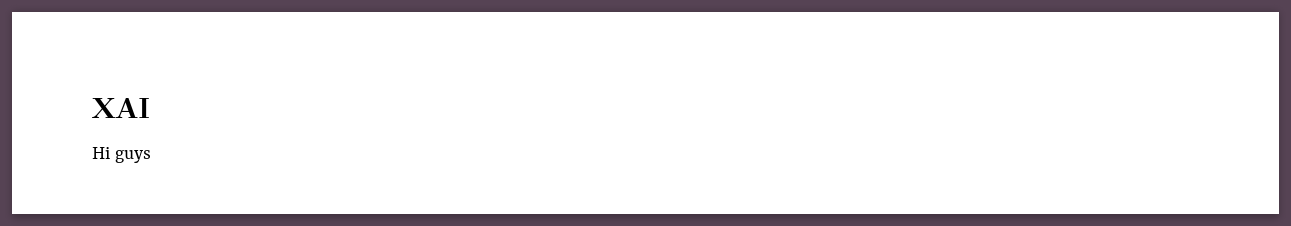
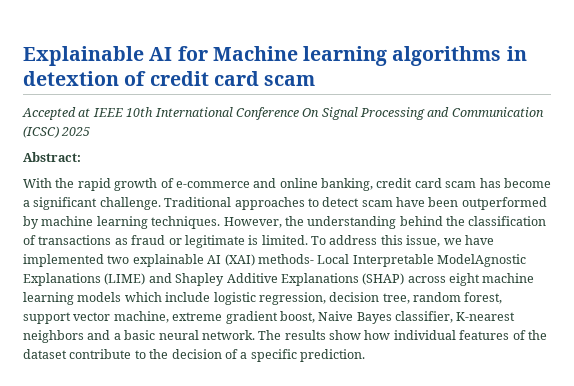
[92,98,150,118] [92,147,152,163] XAI // Hi guys -> [23,46,527,66] [23,71,316,86] [22,107,544,120] [23,126,91,138] [23,152,81,162] [23,178,551,191] [23,197,547,210] [23,216,547,229] [23,235,494,248] [23,254,526,267] [23,273,535,286] [23,292,503,305] [23,311,516,324] [23,330,547,343] [23,349,365,362] Explainable AI for Machine learning algorithms in detextion of credit card scam // Accepted at IEEE 10th International Conference On Signal Processing and Communication (ICSC) 2025 // Abstract: // With the rapid growth of e-commerce and online banking, credit card scam has become a significant challenge. Traditional approaches to detect scam have been outperformed by machine learning techniques. However, the understanding behind the classification of transactions as fraud or legitimate is limited. To address this issue, we have implemented two explainable AI (XAI) methods- Local Interpretable ModelAgnostic Explanations (LIME) and Shapley Additive Explanations (SHAP) across eight machine learning models which include logistic regression, decision tree, random forest, support vector machine, extreme gradient boost, Naive Bayes classifier, K-nearest neighbors and a basic neural network. The results show how individual features of the dataset contribute to the decision of a specific prediction.

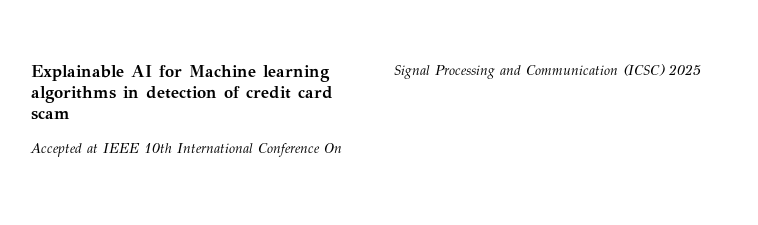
[23,71,119,86] detextion -> [146,86,217,99] detection
[23,152,81,162] [23,178,551,191] [23,197,547,210] [23,216,547,229] [23,235,494,248] [23,254,526,267] [23,273,535,286] [23,292,503,305] [23,311,516,324] [23,330,547,343] [23,349,365,362] // Abstract: // With the rapid growth of e-commerce and online banking, credit card scam has become a significant challenge. Traditional approaches to detect scam have been outperformed by machine learning techniques. However, the understanding behind the classification of transactions as fraud or legitimate is limited. To address this issue, we have implemented two explainable AI (XAI) methods- Local Interpretable ModelAgnostic Explanations (LIME) and Shapley Additive Explanations (SHAP) across eight machine learning models which include logistic regression, decision tree, random forest, support vector machine, extreme gradient boost, Naive Bayes classifier, K-nearest neighbors and a basic neural network. The results show how individual features of the dataset contribute to the decision of a specific prediction. -> (701, 70) none

